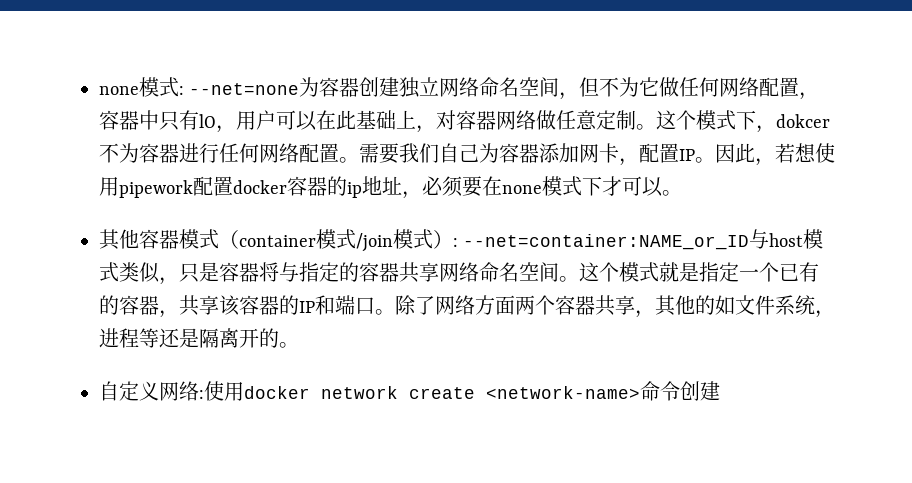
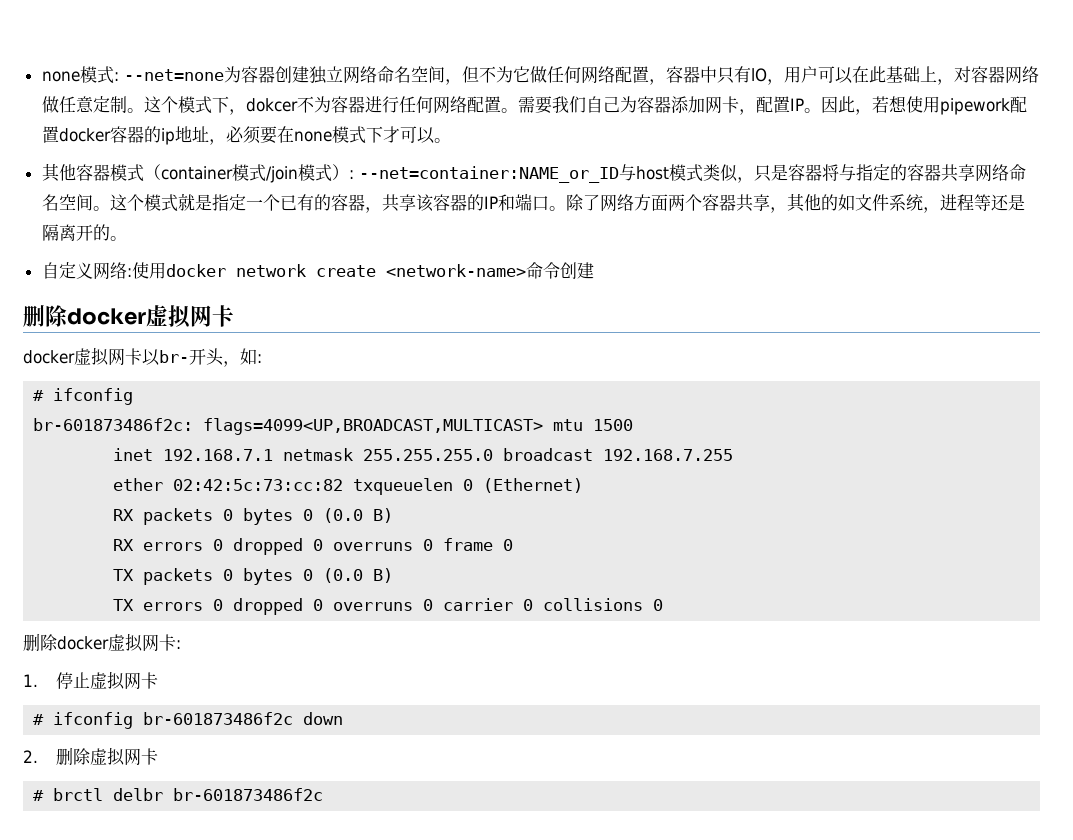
(720, 391) none -> [23,305,234,328] [23,347,262,367] [33,388,134,405] [33,418,634,435] [113,448,734,461] [113,478,584,495] [113,508,394,525] [113,538,514,555] [113,568,394,585] [113,598,664,615] [23,633,181,652] [23,671,158,690] [33,712,344,729] [23,747,158,766] [33,788,324,801] // 删除docker虚拟网卡 // docker虚拟网卡以br-开头，如: // # ifconfig // br-601873486f2c: flags=4099<UP,BROADCAST,MULTICAST> mtu 1500 // inet 192.168.7.1 netmask 255.255.255.0 broadcast 192.168.7.255 // ether 02:42:5c:73:cc:82 txqueuelen 0 (Ethernet) // RX packets 0 bytes 0 (0.0 B) // RX errors 0 dropped 0 overruns 0 frame 0 // TX packets 0 bytes 0 (0.0 B) // TX errors 0 dropped 0 overruns 0 carrier 0 collisions 0 // 删除docker虚拟网卡: // 1.停止虚拟网卡 // # ifconfig br-601873486f2c down // 2.删除虚拟网卡 // # brctl delbr br-601873486f2c

